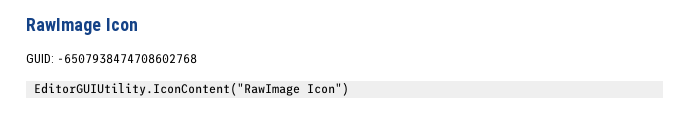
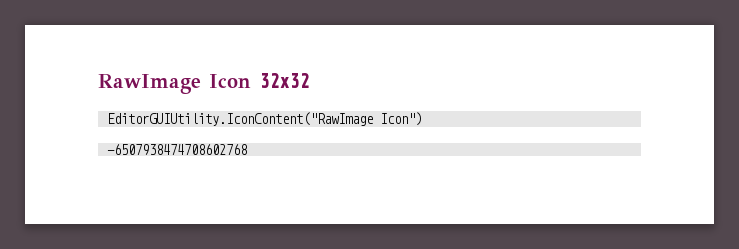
[26,54,198,64] // GUID: -6507938474708602768 -> [259,73,309,88] 32x32
(349, 89) none -> [106,144,247,155] // -6507938474708602768

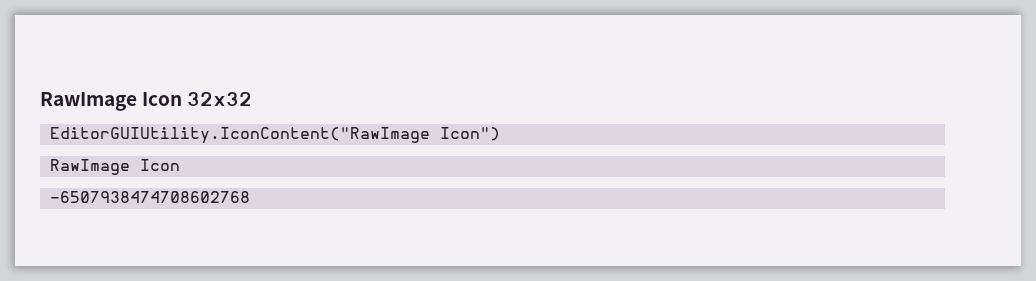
(422, 119) none -> [49,159,180,175] // RawImage Icon

